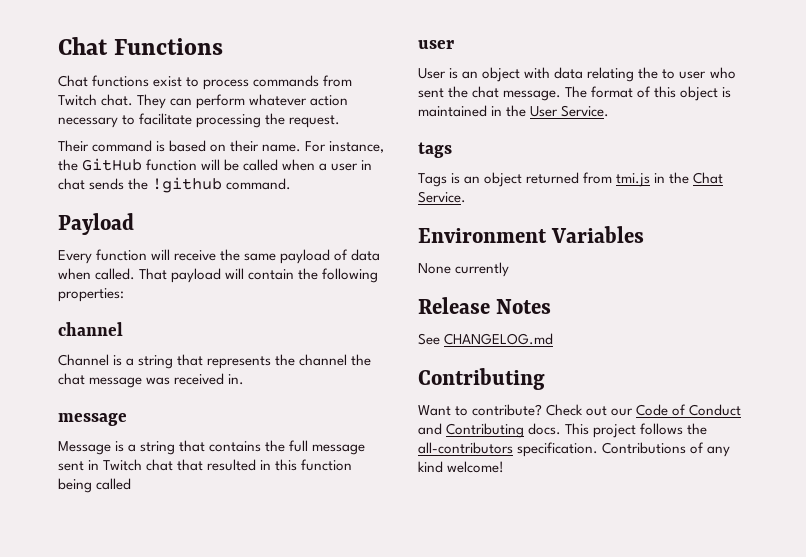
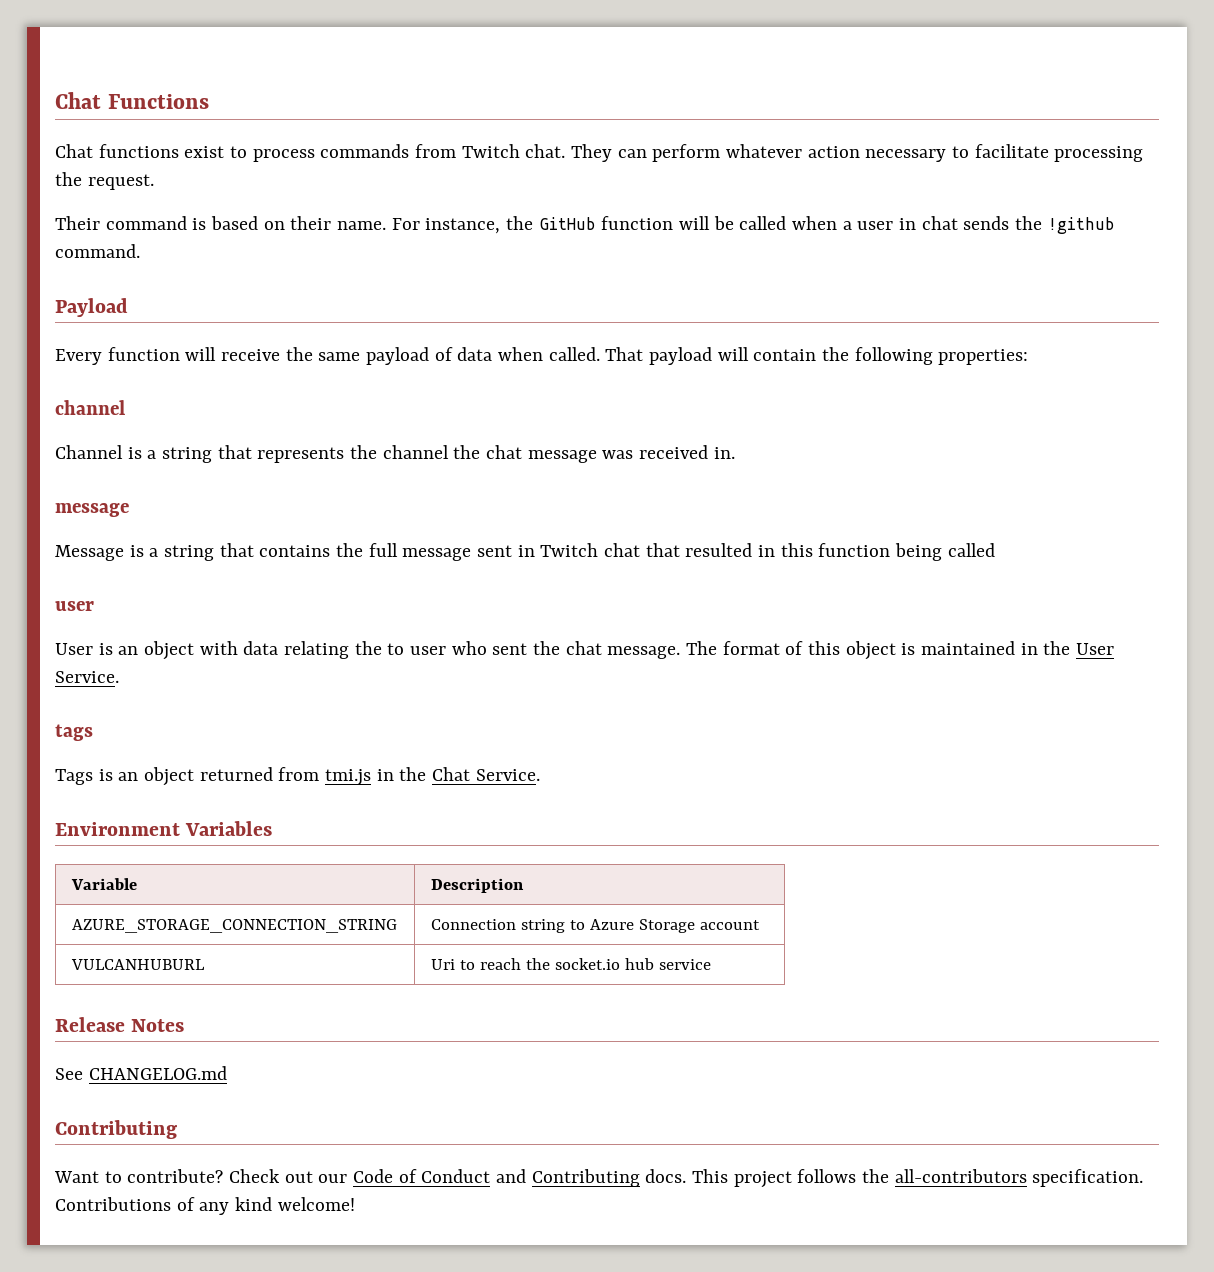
[418,262,510,277] // None currently -> [70,878,137,890] [430,878,524,893] [71,919,397,933] [430,919,761,933] [70,959,205,970] [430,958,712,970] // Variable | Description // AZURE_STORAGE_CONNECTION_STRING | Connection string to Azure Storage account // VULCANHUBURL | Uri to reach the socket.io hub service

